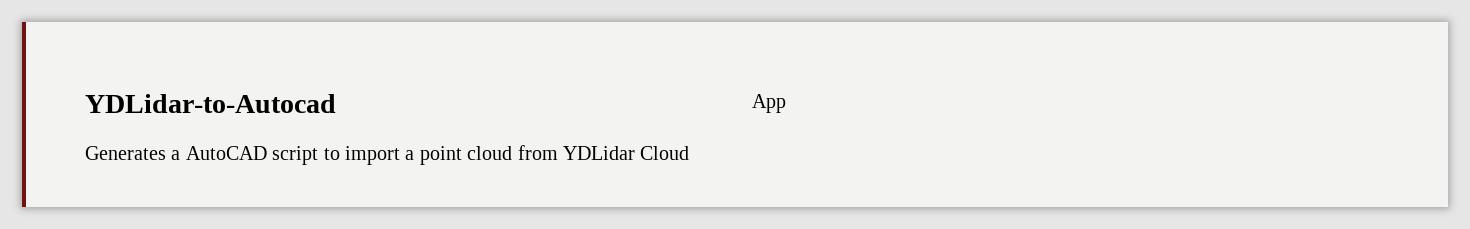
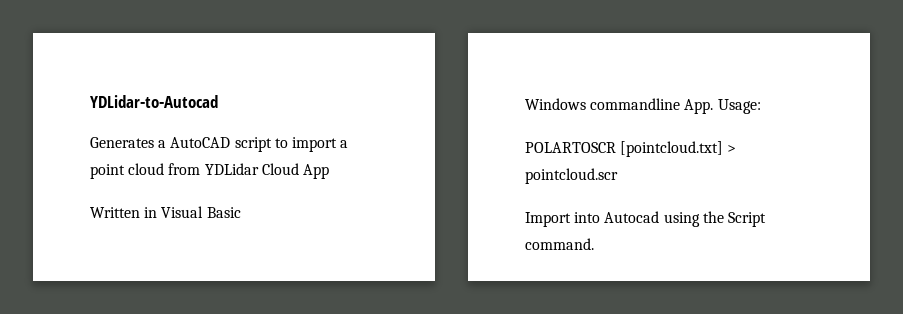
(786, 103) none -> [90,206,241,218] [525,98,761,114] [525,141,737,157] [525,168,618,184] [525,211,766,227] [525,238,594,250] // Written in Visual Basic // Windows commandline App. Usage: // POLARTOSCR [pointcloud.txt] > pointcloud.scr // Import into Autocad using the Script command.

